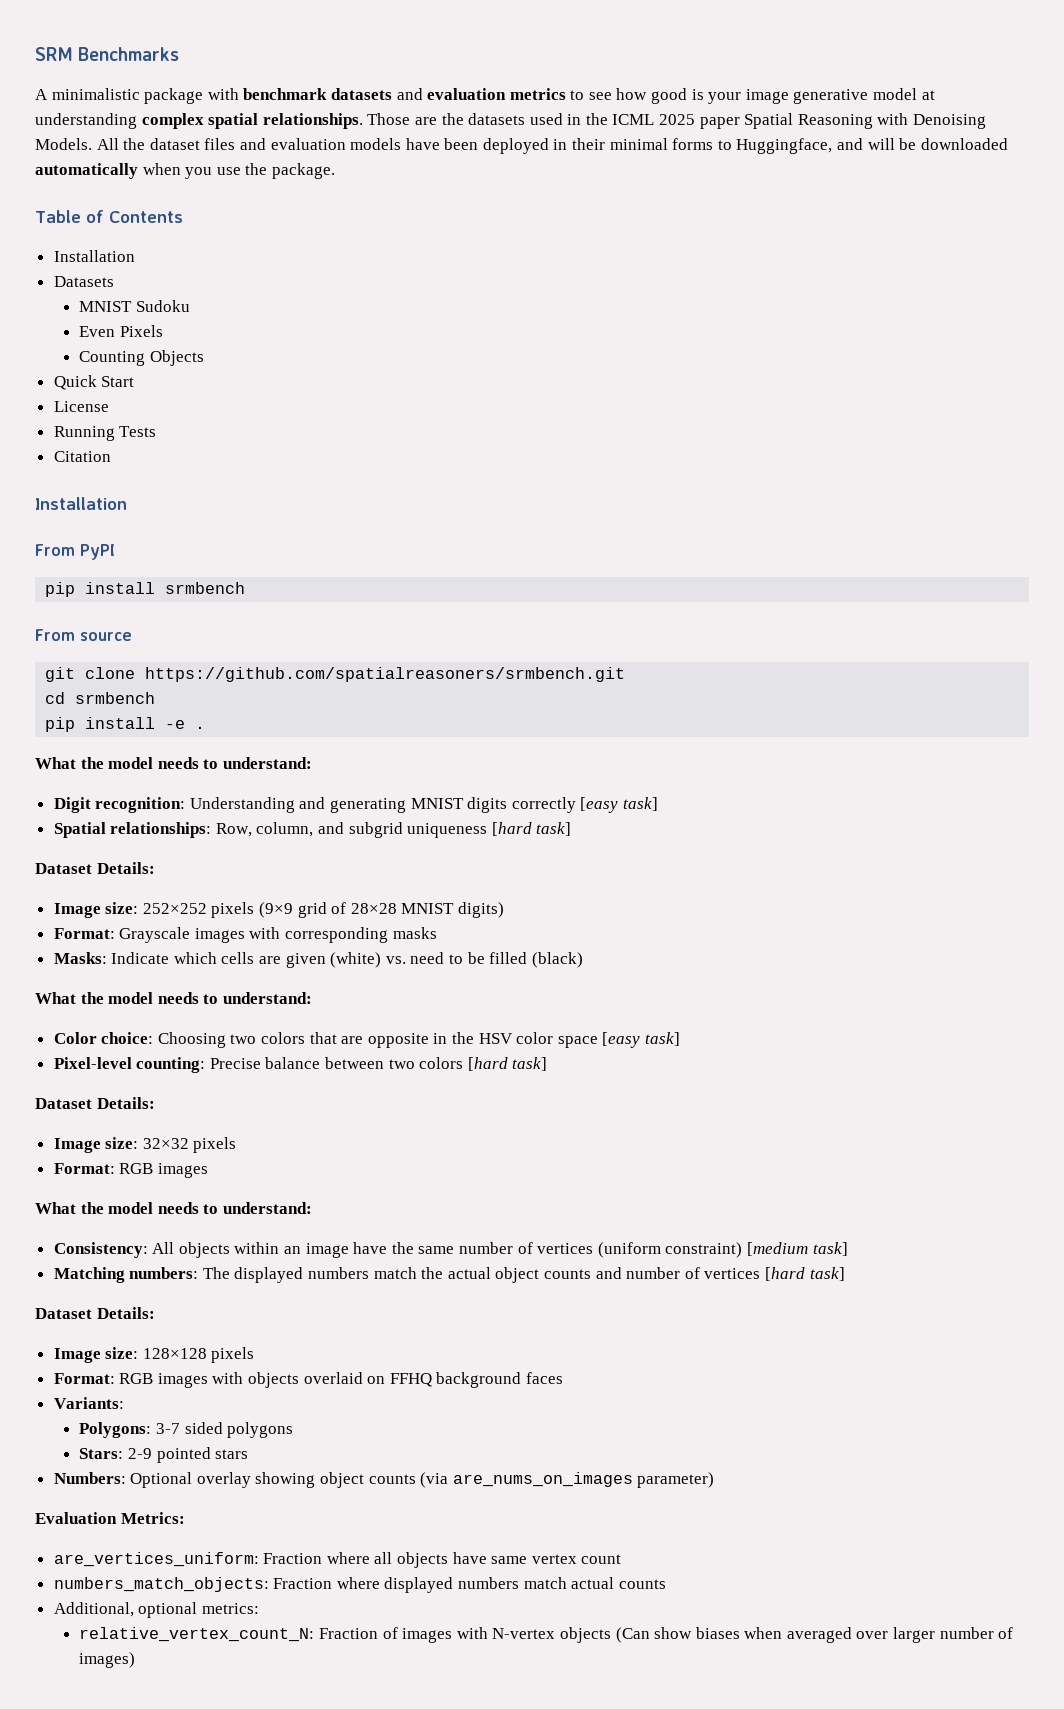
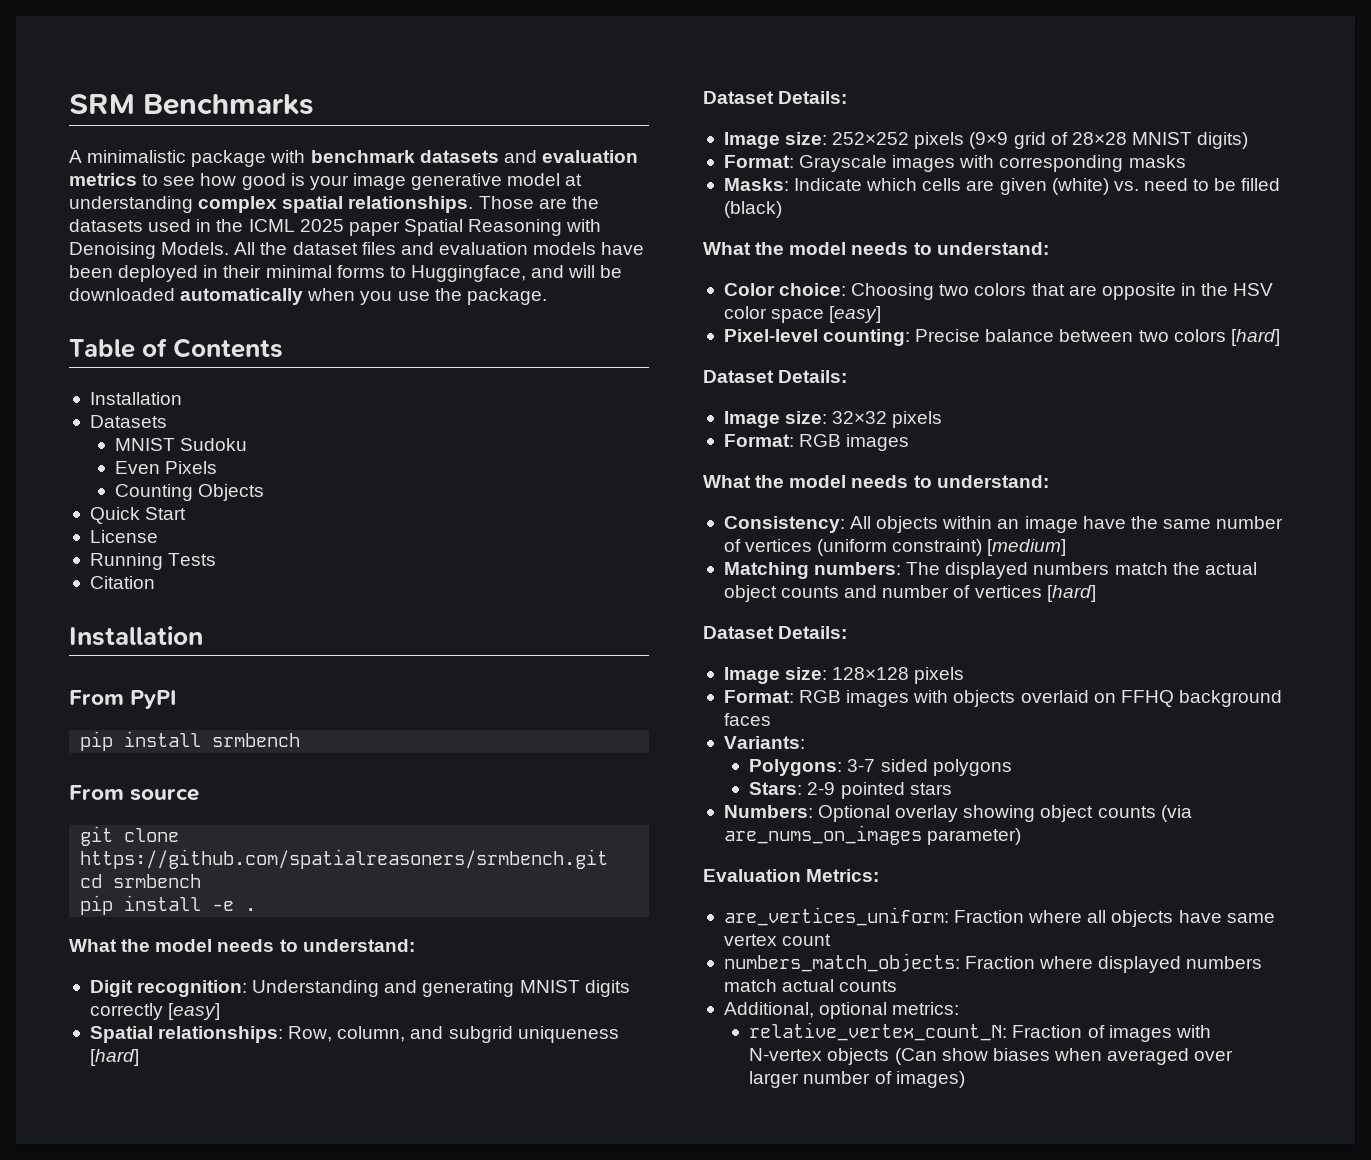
[580,797,659,813] [easy task] -> [168,1003,221,1020] [easy]
[491,822,572,836] [hard task] -> [89,1049,139,1066] [hard]
[602,1032,680,1048] [easy task] -> [829,306,882,323] [easy]
[467,1057,548,1071] [hard task] -> [1230,329,1280,346] [hard]
[746,1242,848,1256] [medium task] -> [987,539,1067,556] [medium]
[764,1267,845,1281] [hard task] -> [1046,585,1096,602] [hard]

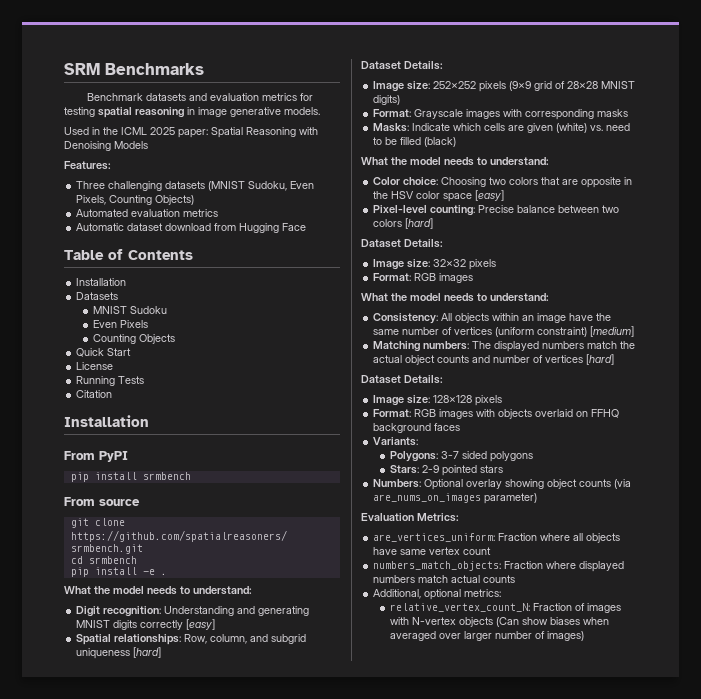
[69,150,638,167] [69,173,583,190] [69,196,599,213] [69,219,192,232] A minimalistic package with benchmark datasets and evaluation metrics to see how good is your image generative model at understanding complex spatial relationships. Those are the datasets used -> [86,93,313,101] [64,107,320,118] [64,127,89,135] Benchmark datasets and evaluation metrics for testing spatial reasoning in image generative models. // Used
[348,221,400,236] paper -> [178,129,208,138] paper:
[161,242,645,255] [69,265,623,282] [69,288,547,305] Models. All the dataset files and evaluation models have been deployed in their minimal forms to Huggingface, and will be downloaded automatically when you use the package. -> [114,141,148,149] [64,161,111,170] [76,181,315,191] [76,195,195,205] [76,209,219,217] [76,223,307,233] Models // Features: // Three challenging datasets (MNIST Sudoku, Even Pixels, Counting Objects) // Automated evaluation metrics // Automatic dataset download from Hugging Face

